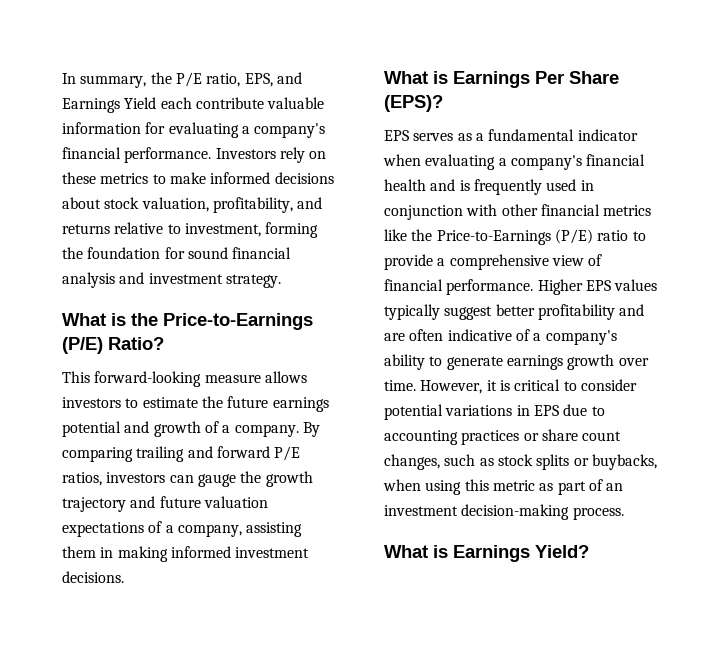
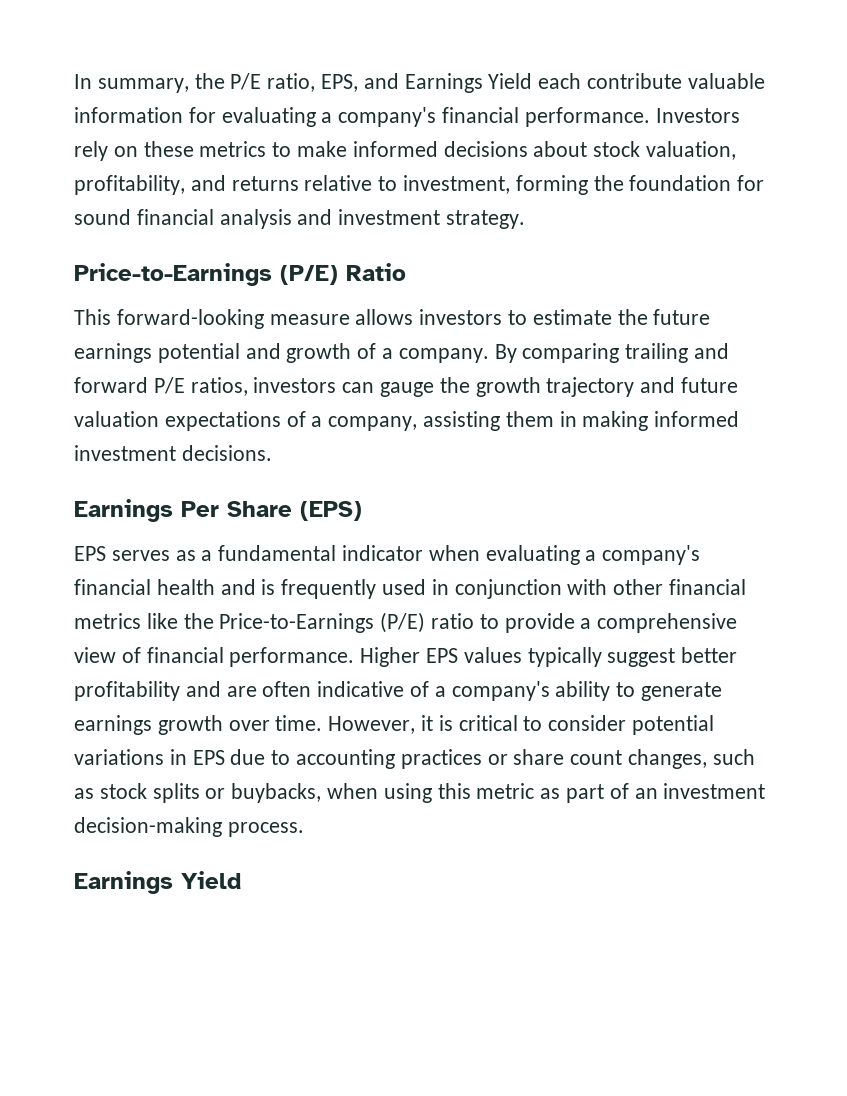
[62,313,313,330] [62,337,164,354] What is the Price-to-Earnings (P/E) Ratio? -> [74,263,406,286] Price-to-Earnings (P/E) Ratio
[384,71,448,84] What is -> (272, 453) none
[384,95,443,112] (EPS)? -> [300,501,362,521] (EPS)
[384,545,589,562] What is Earnings Yield? -> [74,871,241,894] Earnings Yield

